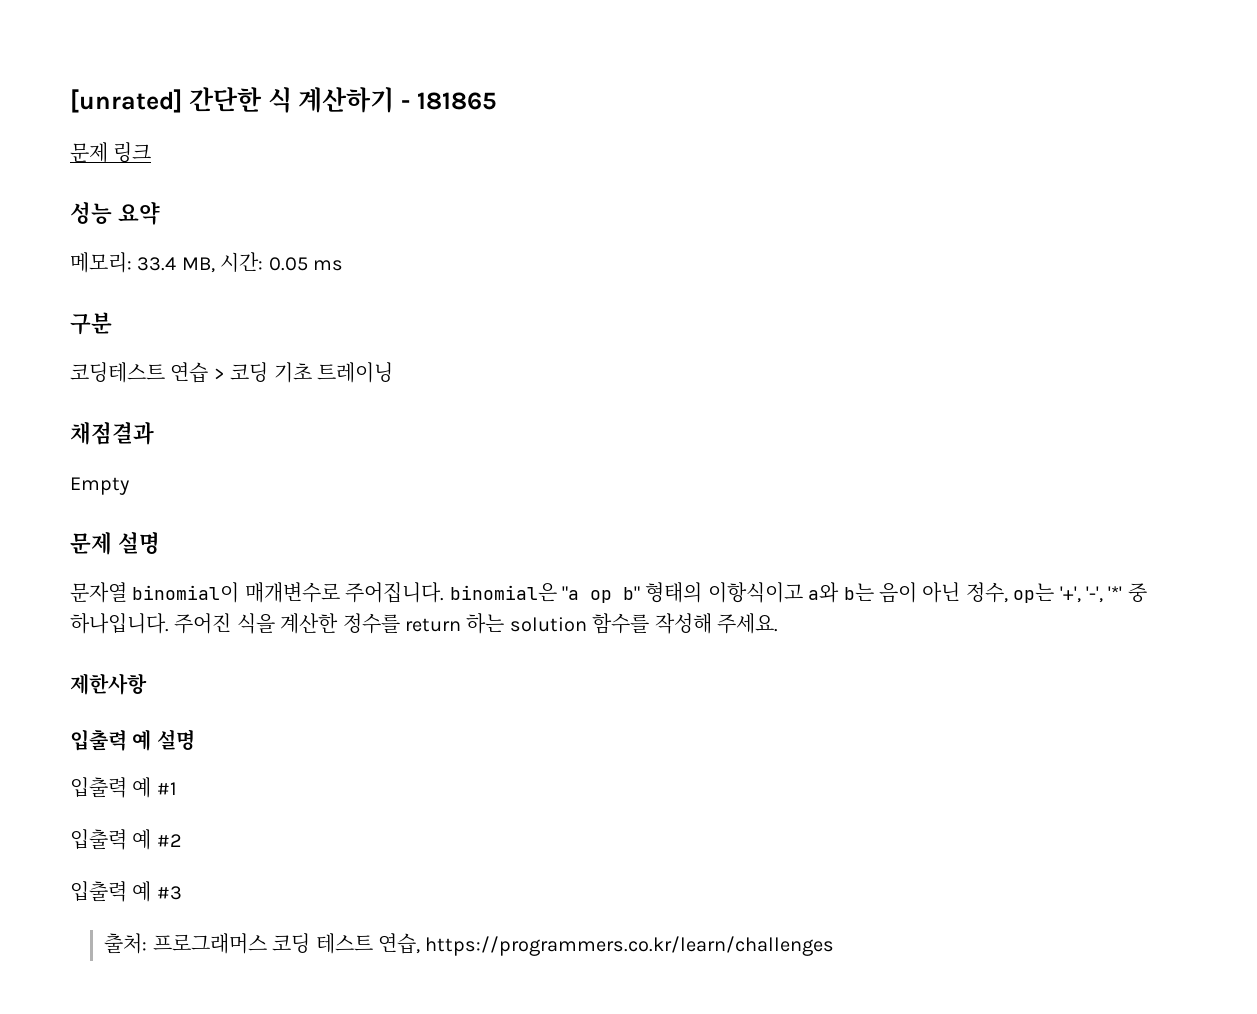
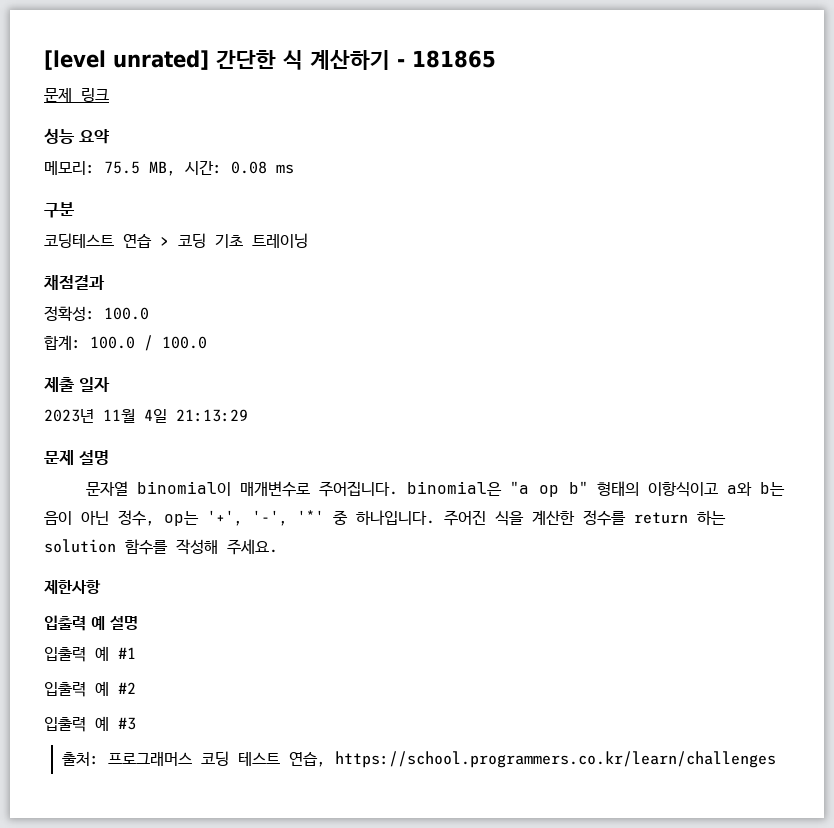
[70,89,182,113] [unrated] -> [44,50,209,70] [level unrated]
[137,257,177,271] 33.4 -> [104,161,140,174] 75.5
[268,257,308,271] 0.05 -> [231,161,267,174] 0.08
[70,477,129,495] Empty -> [44,306,149,321] [44,335,207,351] [44,377,110,392] [44,408,248,423] 정확성: 100.0 // 합계: 100.0 / 100.0 // 제출 일자 // 2023년 11월 4일 21:13:29
[425,936,835,956] https://programmers.co.kr/learn/challenges -> [334,751,776,768] https://school.programmers.co.kr/learn/challenges

